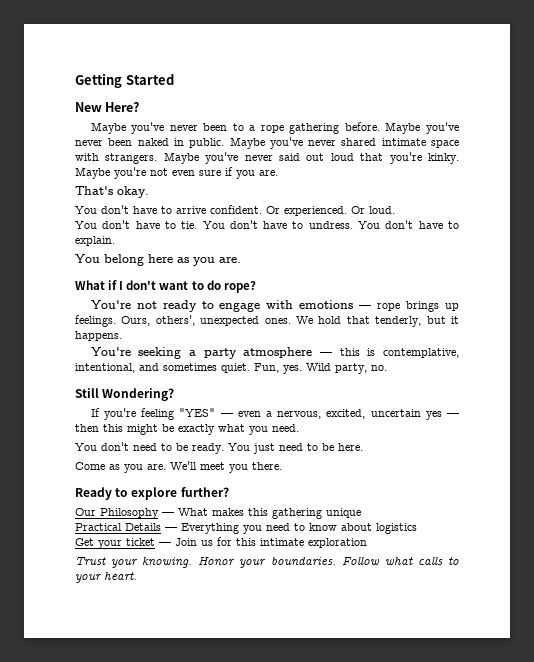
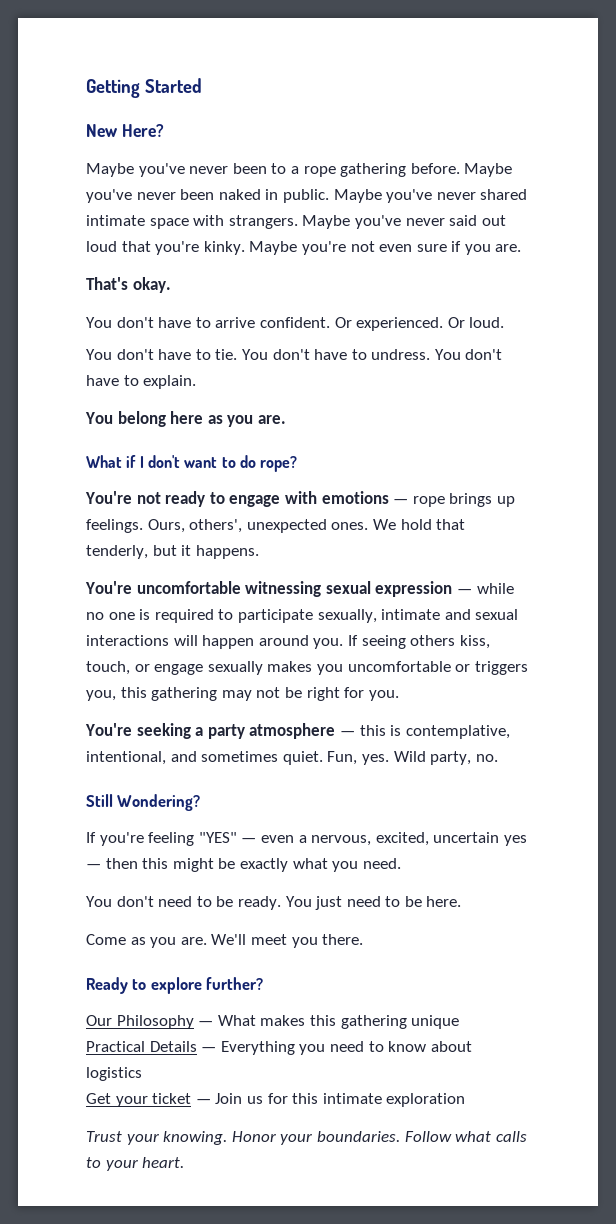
(122, 336) none -> [85,581,514,597] [86,609,519,623] [86,635,490,649] [86,661,528,675] [86,687,399,701] // You're uncomfortable witnessing sexual expression — while no one is required to participate sexually, intimate and sexual interactions will happen around you. If seeing others kiss, touch, or engage sexually makes you uncomfortable or triggers you, this gathering may not be right for you.

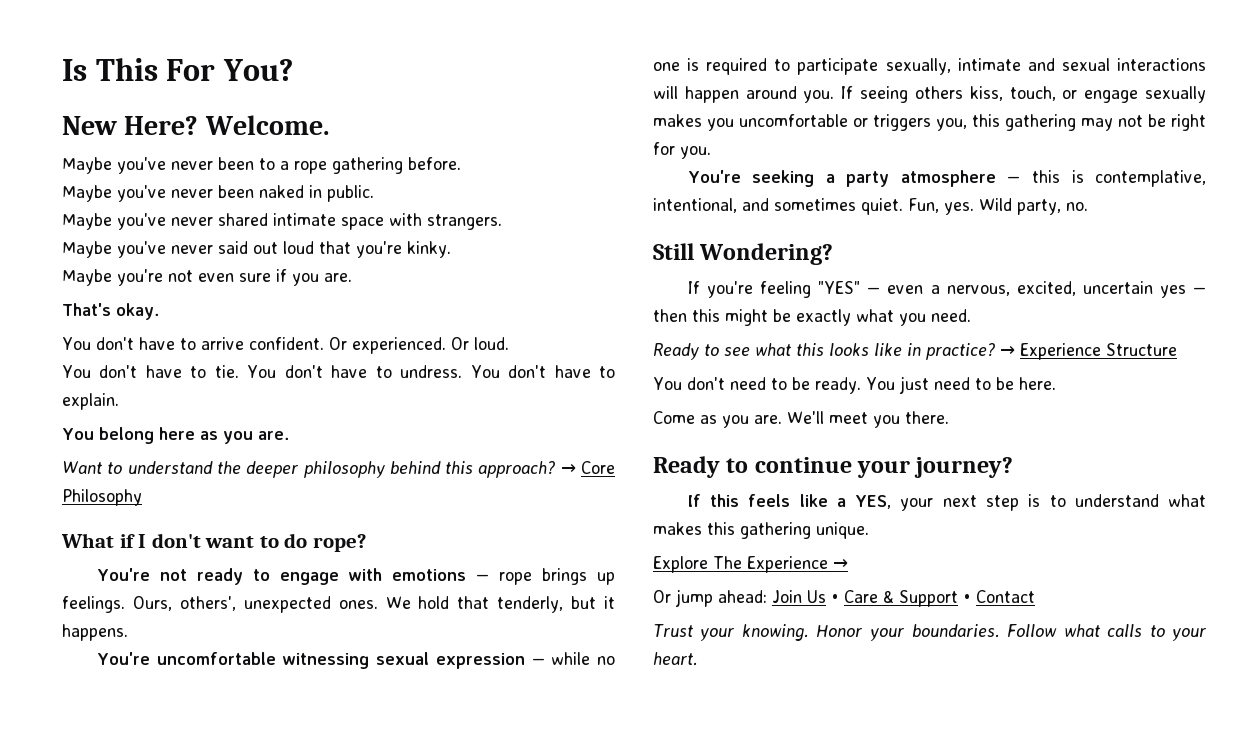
[86,78,202,98] Getting Started -> [62,58,293,81] Is This For You?
(164, 130) none -> [204,115,329,135] Welcome.
(460, 168) none -> (461, 163) //
(329, 196) none -> (374, 193) //
(298, 222) none -> (502, 222) //
(245, 248) none -> (451, 249) //
(286, 419) none -> [62,461,615,478] [62,489,142,506] // Want to understand the deeper philosophy behind this approach? → Core Philosophy
(401, 863) none -> [653,343,1177,360] // Ready to see what this looks like in practice? → Experience Structure
[150,977,264,994] [86,1015,460,1029] [86,1041,472,1055] [86,1067,142,1081] [86,1093,466,1107] explore further? // Our Philosophy — What makes this gathering unique // Practical Details — Everything you need to know about logistics // Get your ticket — Join us for this intimate exploration -> [754,457,1014,478] [687,494,1207,511] [653,522,869,539] [653,556,848,573] [653,589,1035,607] continue your journey? // If this feels like a YES, your next step is to understand what makes this gathering unique. // Explore The Experience → // Or jump ahead: Join Us • Care & Support • Contact

